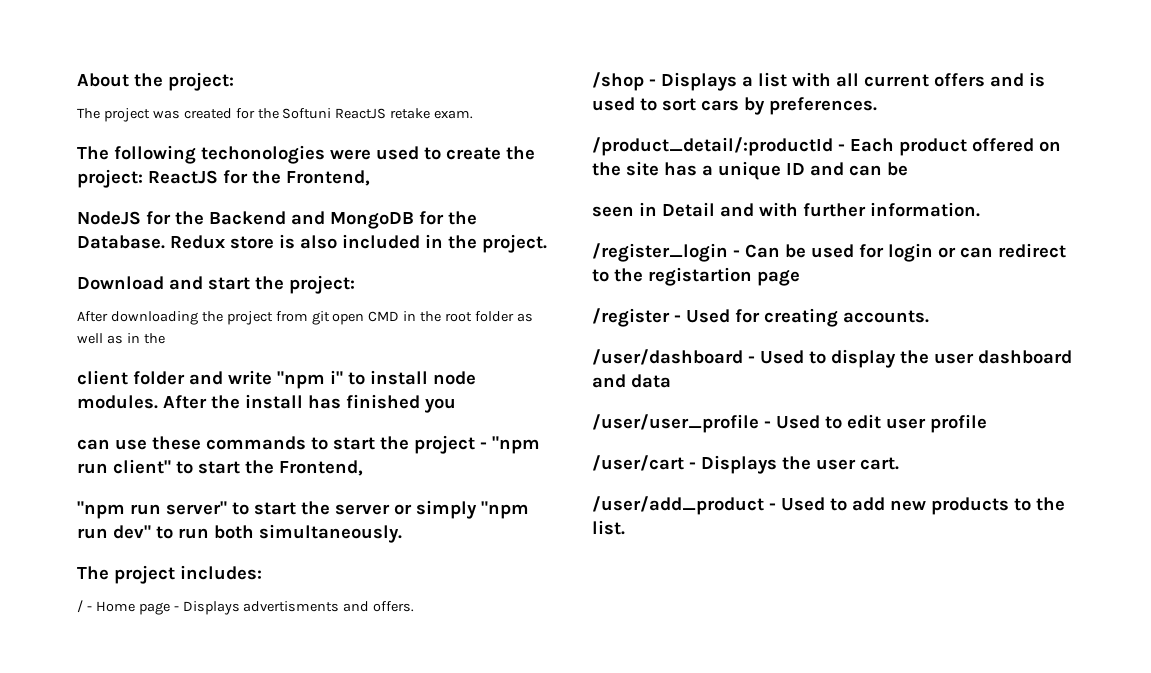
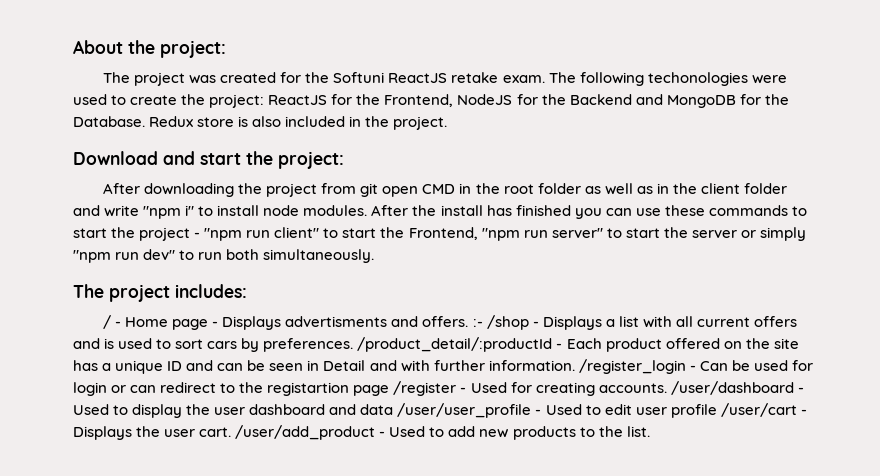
(474, 114) // -> (545, 79) none
(370, 178) // -> (454, 100) none
(165, 338) // -> (697, 188) none
(456, 405) // -> (602, 213) none
(363, 468) // -> (478, 233) none
(415, 606) // -> [472,319,483,327] :-
(877, 106) // -> (354, 345) none
(908, 169) // -> (266, 365) none
(980, 209) // -> (575, 365) none
(800, 277) // -> (390, 390) none
(929, 316) // -> (667, 388) none
(671, 381) // -> (394, 409) none
(987, 423) // -> (717, 411) none
(899, 463) // -> (232, 432) none

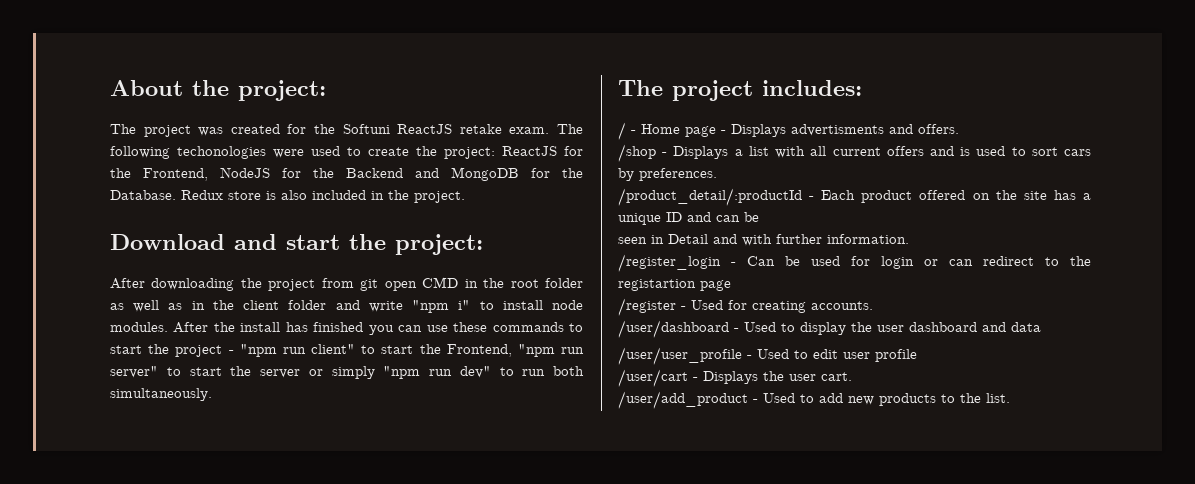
[472,319,483,327] :- -> (959, 129) //
(354, 345) none -> (717, 174) //
(266, 365) none -> (759, 217) //
(575, 365) none -> (909, 239) //
(390, 390) none -> (731, 285) //
(667, 388) none -> (873, 305) //
(394, 409) none -> (1041, 327) //
(717, 411) none -> (917, 355) //
(232, 432) none -> (852, 376) //

